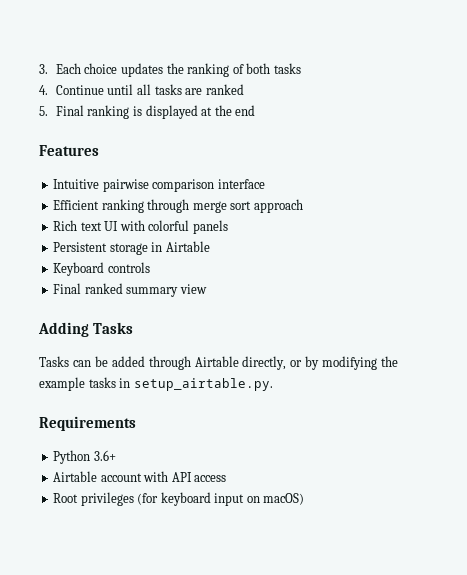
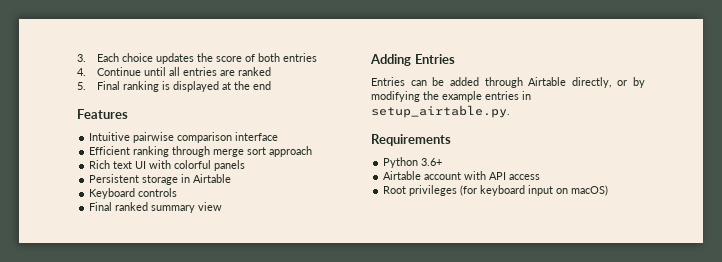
[187,63,230,77] ranking -> [216,56,243,62] score
[273,63,301,74] tasks -> [283,53,318,62] entries
[154,84,182,95] tasks -> [183,67,218,76] entries
[93,322,134,334] [39,356,69,367] Tasks // Tasks -> [414,54,455,64] [371,77,405,86] Entries // Entries
[88,377,116,388] tasks -> [485,91,519,100] entries

